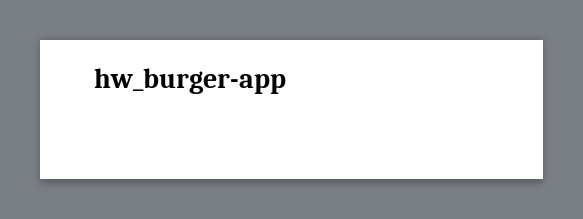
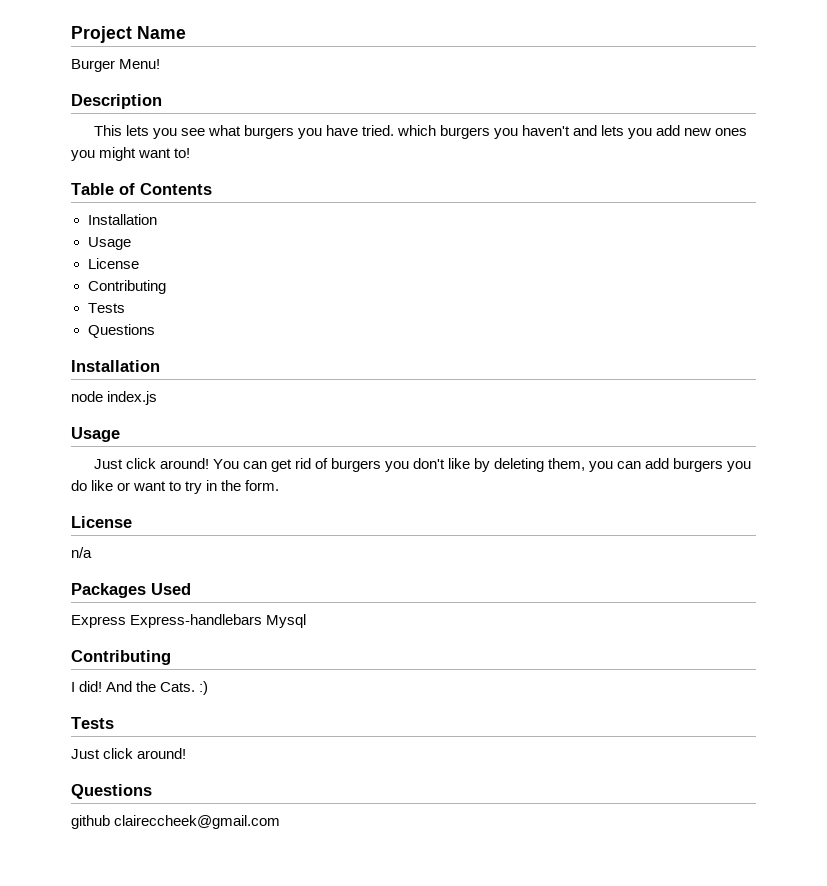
[94,68,286,94] hw_burger-app -> [71,26,186,43] [71,59,161,72] [71,94,162,109] [93,125,748,139] [71,147,191,161] [71,183,212,195] [87,214,157,225] [87,237,131,250] [87,258,139,269] [87,280,166,294] [87,303,125,313] [87,324,155,338] [71,360,160,372] [71,391,158,405] [71,427,120,442] [93,458,752,472] [71,480,280,494] [71,516,132,528] [71,547,92,558] [71,583,191,598] [71,614,307,628] [71,650,171,665] [71,681,209,695] [71,717,114,729] [71,748,187,759] [71,784,152,799] [71,815,281,829] Project Name // Burger Menu! // Description // This lets you see what burgers you have tried. which burgers you haven't and lets you add new ones you might want to! // Table of Contents // Installation // Usage // License // Contributing // Tests // Questions // Installation // node index.js // Usage // Just click around! You can get rid of burgers you don't like by deleting them, you can add burgers you do like or want to try in the form. // License // n/a // Packages Used // Express Express-handlebars Mysql // Contributing // I did! And the Cats. :) // Tests // Just click around! // Questions // github claireccheek@gmail.com

